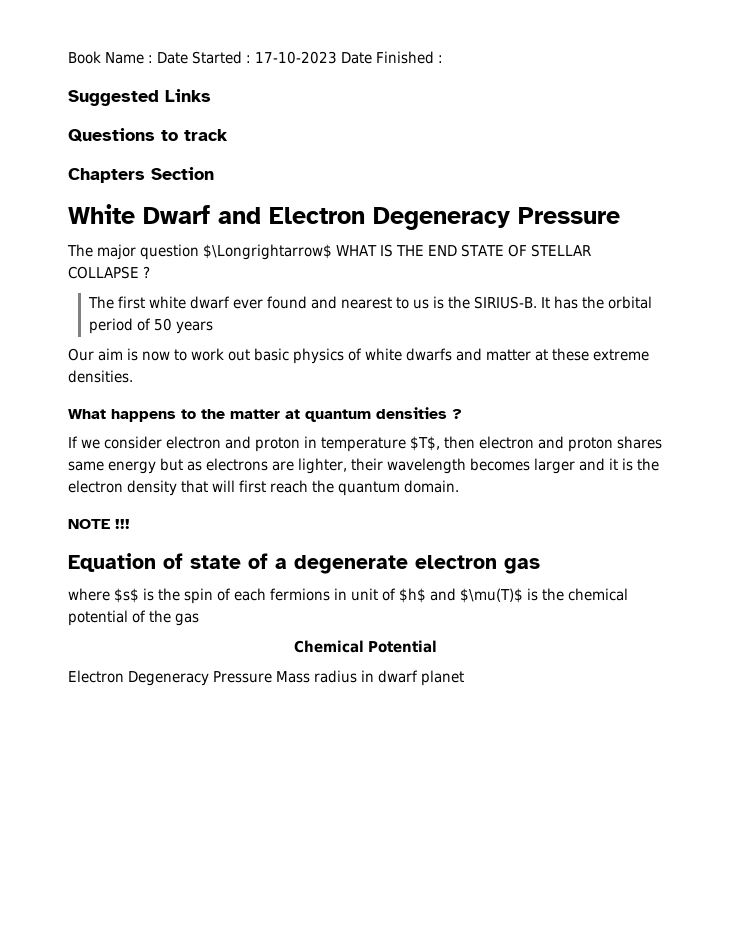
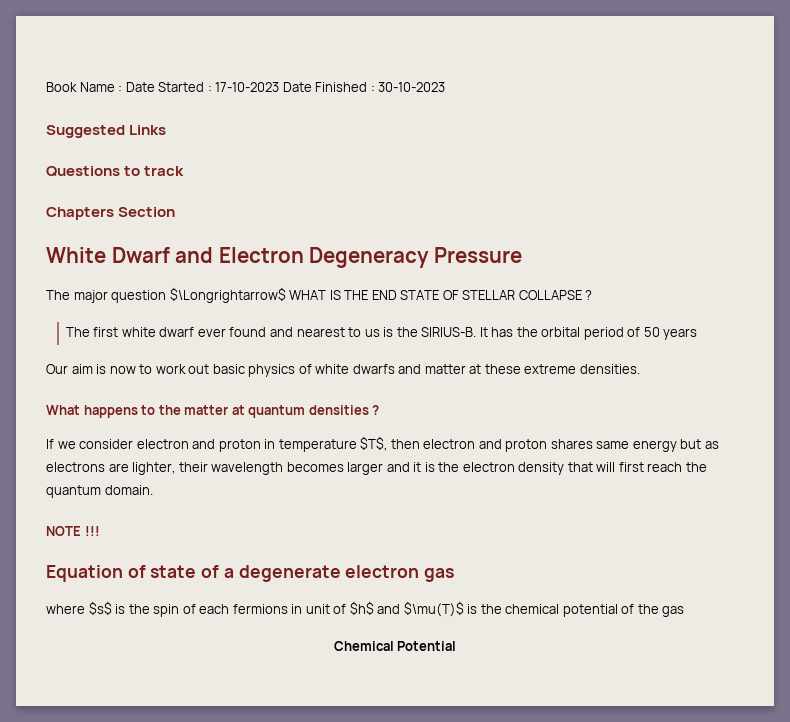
(443, 59) none -> [378,82,446,92] 30-10-2023
[68,670,464,686] // Electron Degeneracy Pressure Mass radius in dwarf planet -> (457, 646) none

